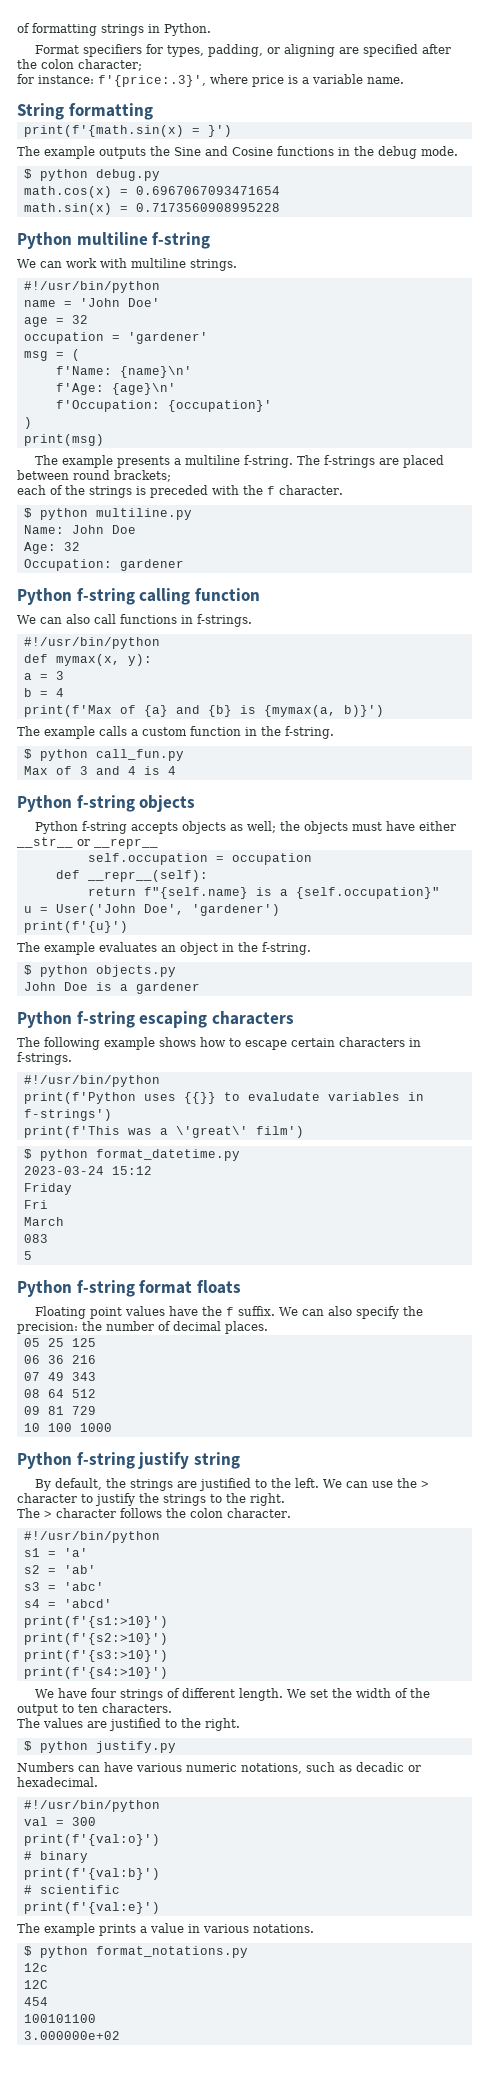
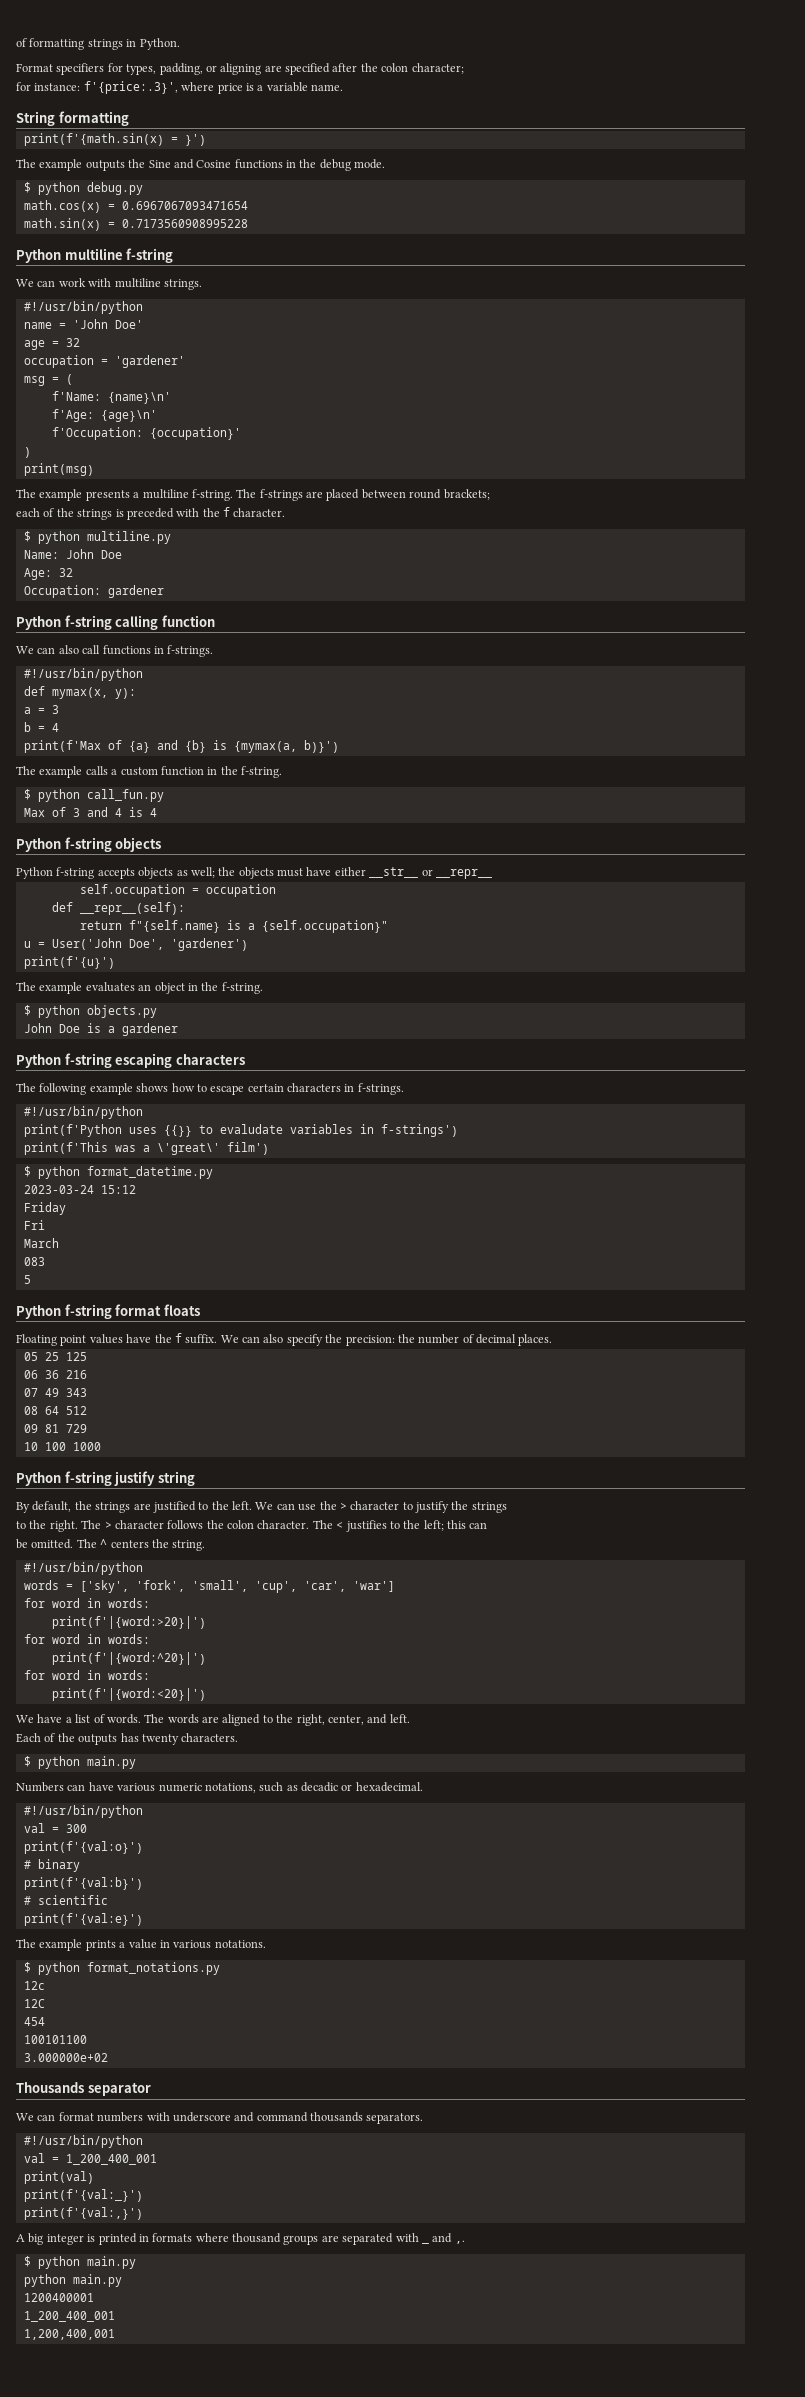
[210,1493,285,1506] to the right. // -> [16,1520,78,1532] // to the right.
[23,1531,160,1543] [23,1548,88,1557] [23,1565,96,1574] [23,1582,104,1591] [23,1599,112,1608] [23,1616,168,1628] [23,1633,168,1645] [23,1650,168,1662] [23,1667,168,1679] [35,1688,431,1701] [17,1703,172,1716] [17,1718,240,1731] [23,1741,176,1753] // #!/usr/bin/python // s1 = 'a' // s2 = 'ab' // s3 = 'abc' // s4 = 'abcd' // print(f'{s1:>10}') // print(f'{s2:>10}') // print(f'{s3:>10}') // print(f'{s4:>10}') // We have four strings of different length. We set the width of the output to ten characters. // The values are justified to the right. // $ python justify.py -> [312,1520,488,1532] [16,1539,206,1551] [23,1562,143,1575] [23,1580,395,1593] [23,1598,150,1608] [51,1616,206,1629] [23,1634,150,1644] [51,1652,206,1665] [23,1670,150,1680] [51,1688,206,1701] [16,1714,410,1726] [16,1733,239,1745] [23,1756,136,1769] The < justifies to the left; this can // be omitted. The ^ centers the string. // #!/usr/bin/python // words = ['sky', 'fork', 'small', 'cup', 'car', 'war'] // for word in words: // print(f'|{word:>20}|') // for word in words: // print(f'|{word:^20}|') // for word in words: // print(f'|{word:<20}|') // We have a list of words. The words are aligned to the right, center, and left. // Each of the outputs has twenty characters. // $ python main.py
(120, 2035) none -> [16,2082,151,2096] [16,2112,424,2124] [23,2135,143,2148] [23,2153,157,2165] [23,2171,94,2184] [23,2189,143,2202] [23,2207,143,2220] [16,2233,419,2245] [421,2233,465,2244] [23,2256,136,2269] [23,2274,122,2287] [23,2293,94,2302] [23,2311,115,2322] [23,2329,115,2340] // Thousands separator // We can format numbers with underscore and command thousands separators. // #!/usr/bin/python // val = 1_200_400_001 // print(val) // print(f'{val:_}') // print(f'{val:,}') // A big integer is printed in formats where thousand groups are separated with _ and ,. // $ python main.py // python main.py // 1200400001 // 1_200_400_001 // 1,200,400,001

